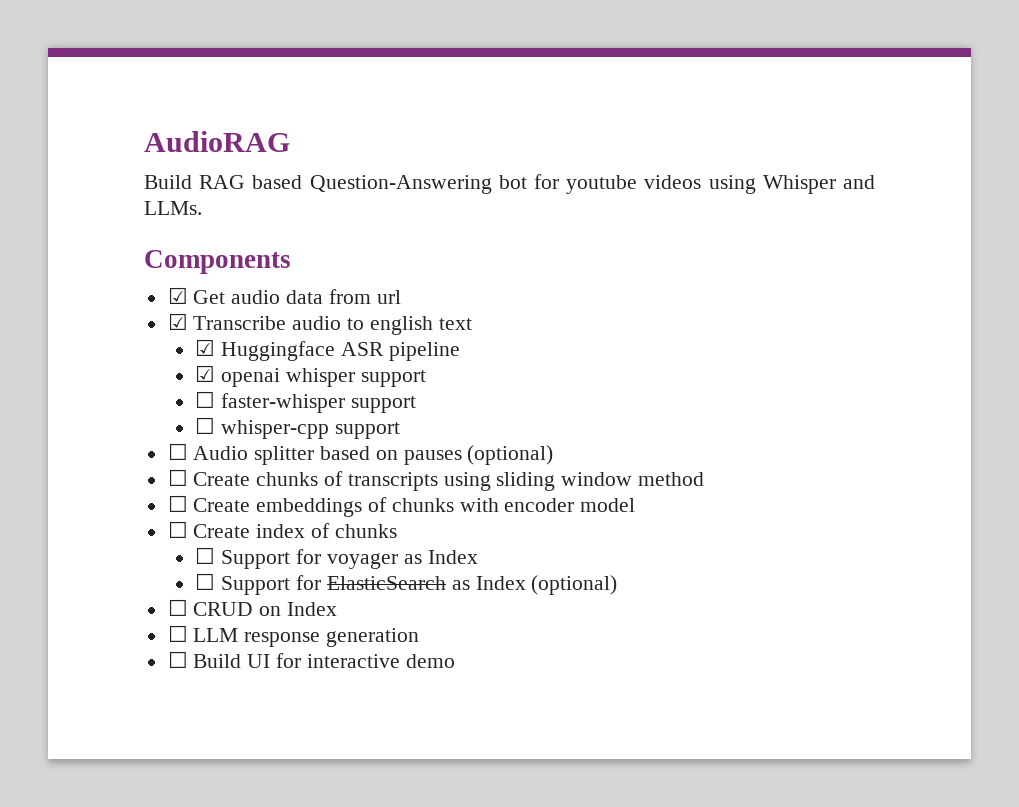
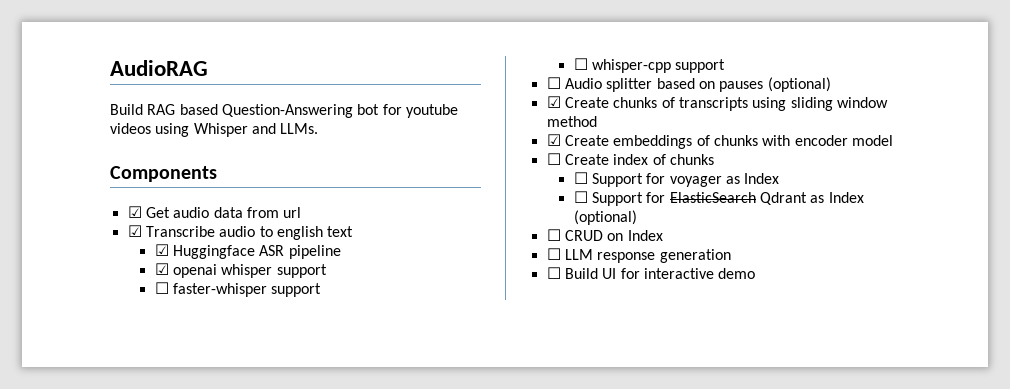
[167,469,188,486] ☐ -> [546,96,561,108] ☑
[167,495,188,512] ☐ -> [546,134,561,146] ☑
(446, 583) none -> [759,192,807,205] Qdrant

